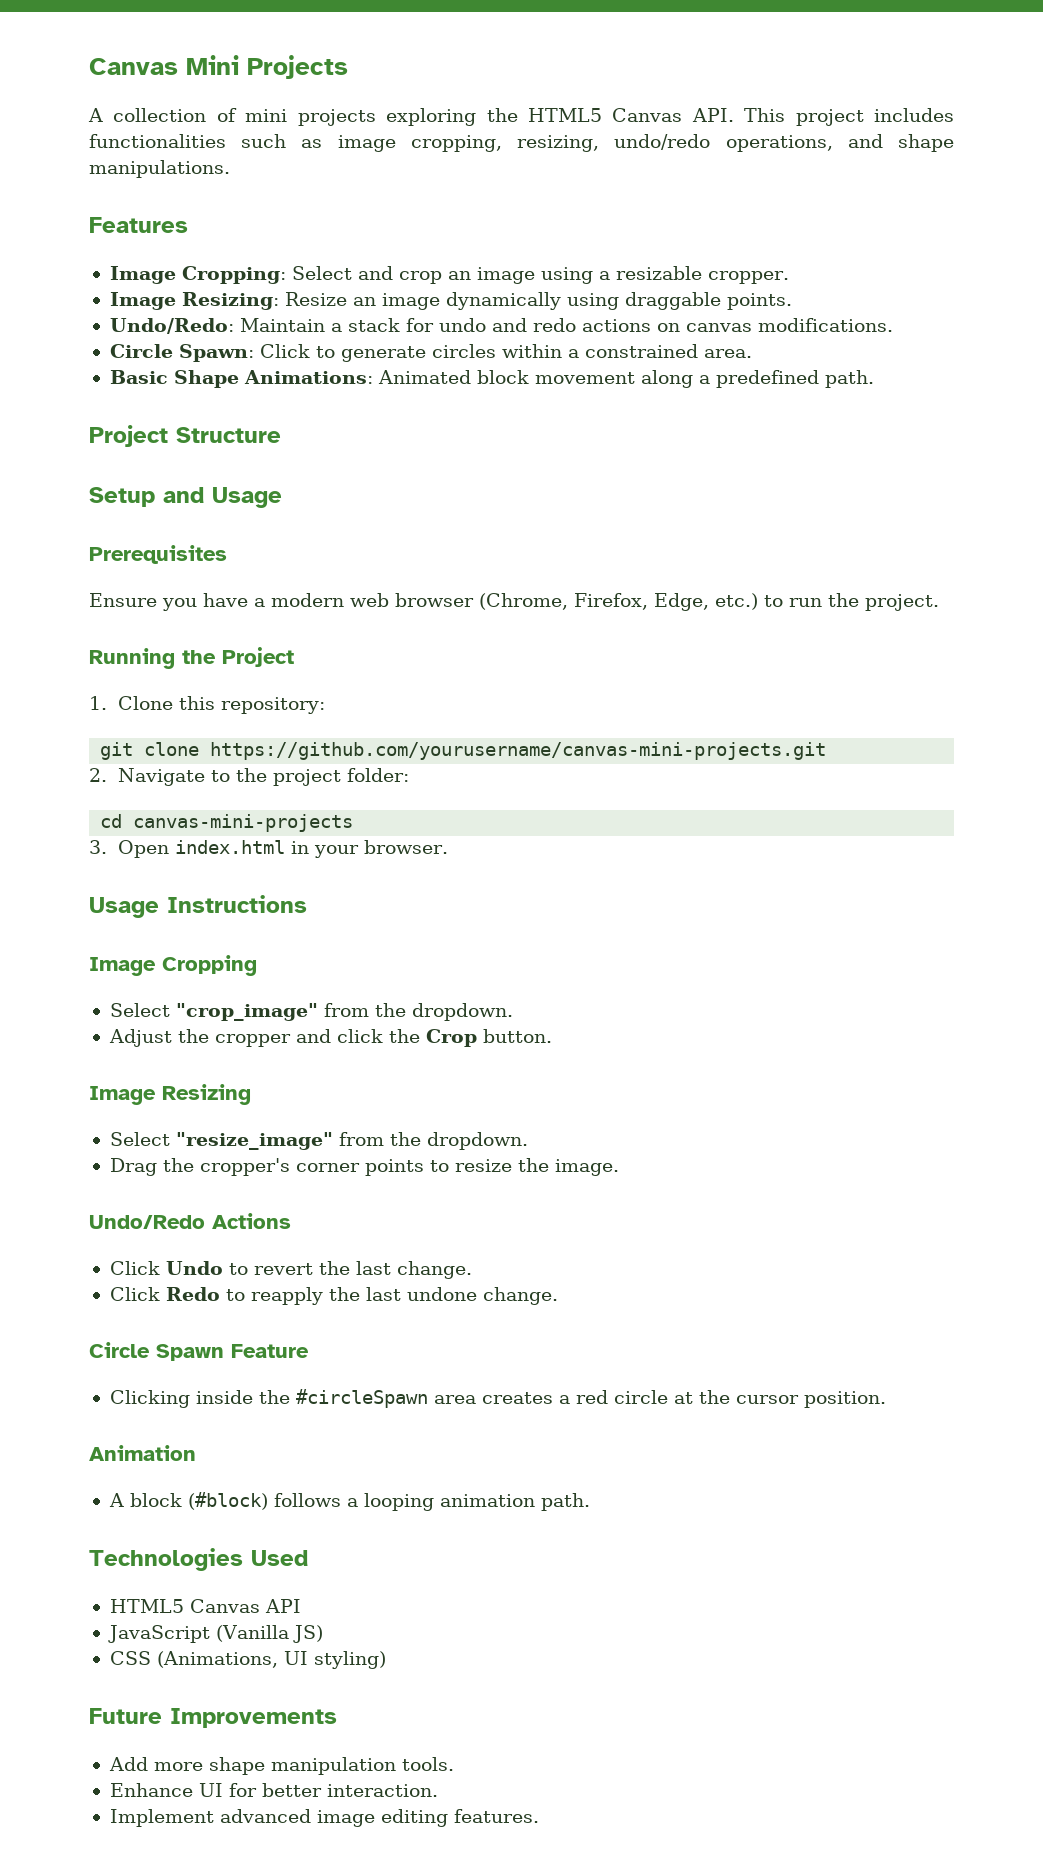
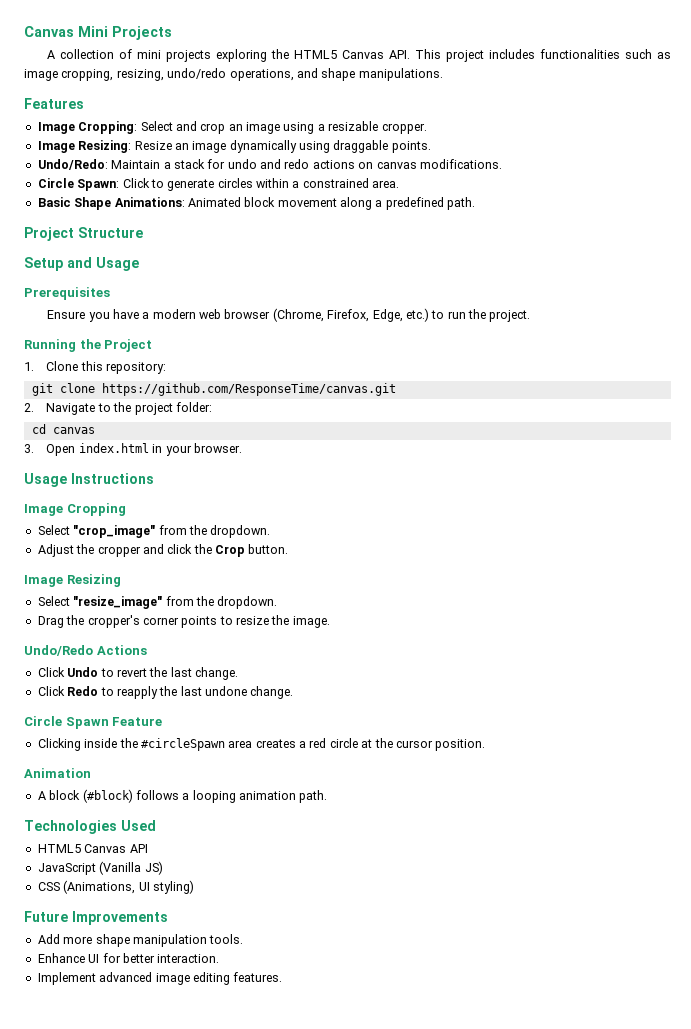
[210,742,827,760] https://github.com/yourusername/canvas-mini-projects.git -> [101,383,396,396] https://github.com/ResponseTime/canvas.git
[133,814,354,832] canvas-mini-projects -> [52,427,95,434] canvas

